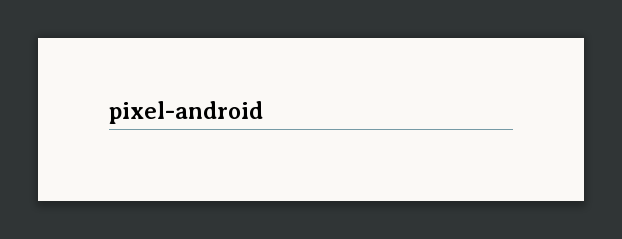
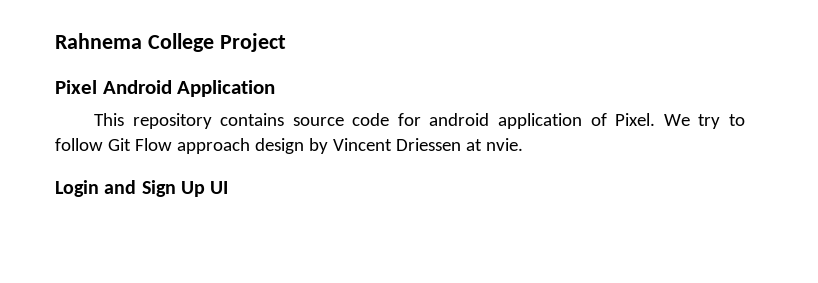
[109,101,263,124] pixel-android -> [55,33,286,52] [55,80,276,97] [93,113,745,129] [55,138,523,154] [55,180,229,197] Rahnema College Project // Pixel Android Application // This repository contains source code for android application of Pixel. We try to follow Git Flow approach design by Vincent Driessen at nvie. // Login and Sign Up UI

